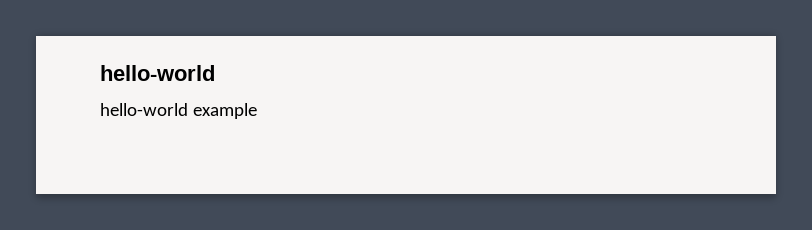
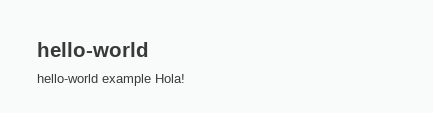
(257, 111) none -> [155,74,185,83] Hola!

